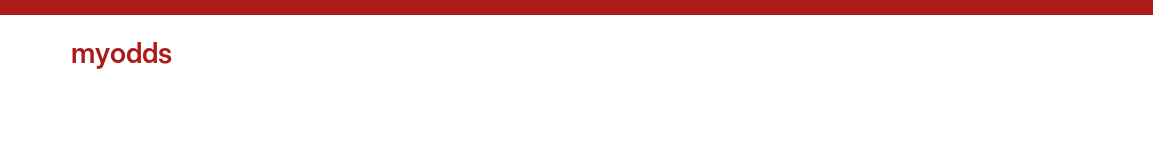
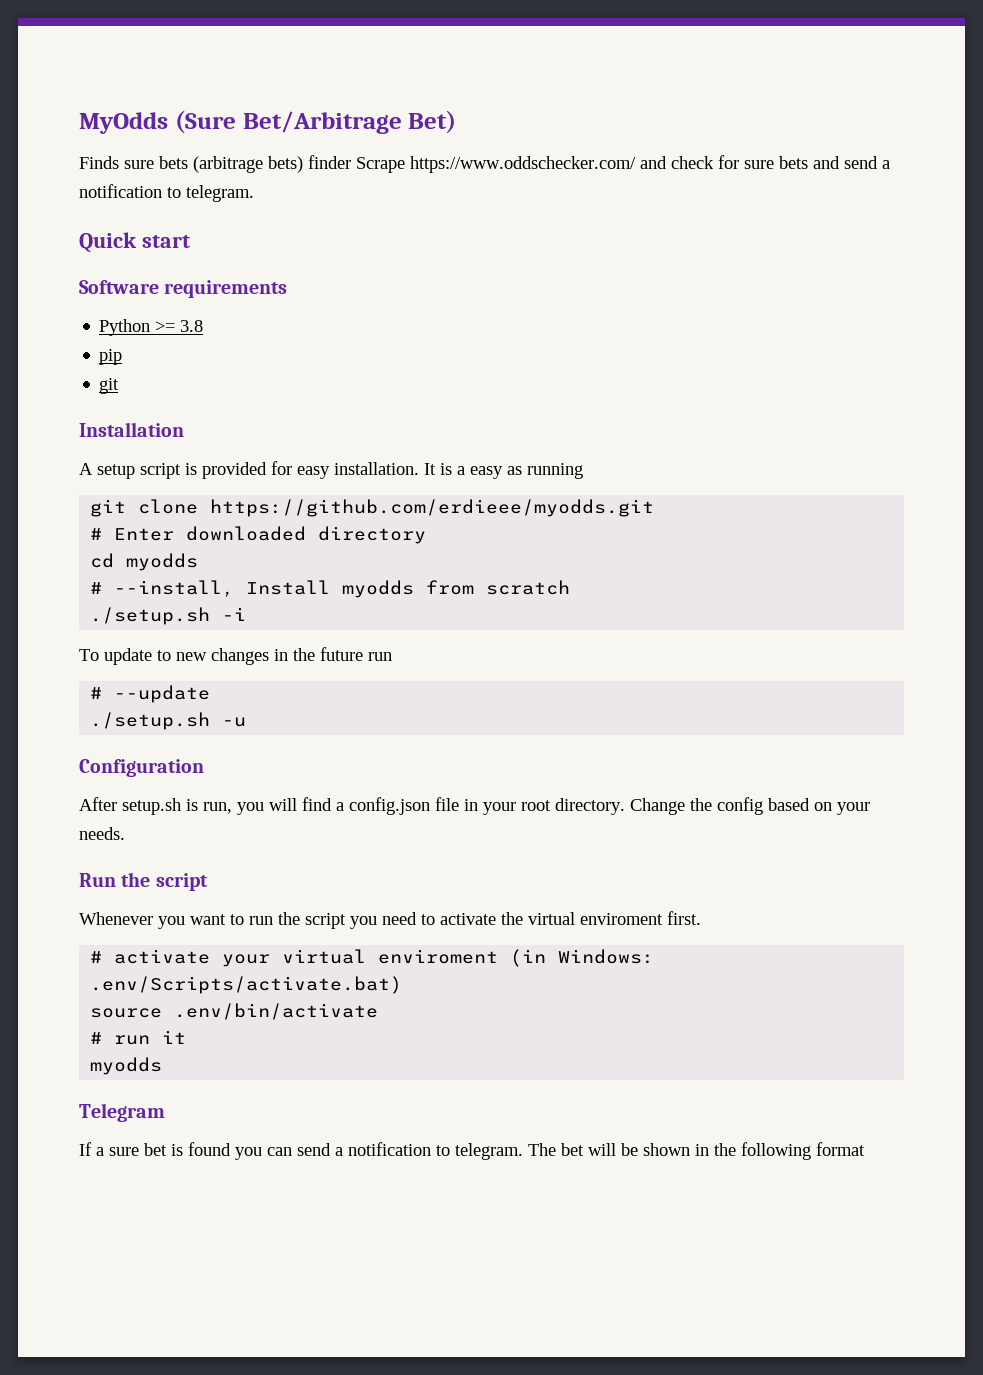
[71,42,172,69] myodds -> [79,110,457,134] [79,155,890,173] [79,184,254,202] [79,232,190,253] [79,280,288,298] [99,319,204,336] [99,349,123,365] [99,378,120,394] [79,422,184,437] [79,461,583,479] [90,499,655,517] [90,526,427,544] [90,553,199,571] [90,580,571,598] [90,607,247,625] [79,647,392,665] [90,685,211,703] [90,712,247,730] [79,759,204,777] [79,797,870,815] [79,827,125,840] [79,872,208,891] [79,911,701,929] [90,949,655,967] [90,976,403,994] [90,1003,379,1020] [90,1030,187,1045] [90,1057,163,1075] [79,1103,165,1122] [79,1142,865,1160] MyOdds (Sure Bet/Arbitrage Bet) // Finds sure bets (arbitrage bets) finder Scrape https://www.oddschecker.com/ and check for sure bets and send a notification to telegram. // Quick start // Software requirements // Python >= 3.8 // pip // git // Installation // A setup script is provided for easy installation. It is a easy as running // git clone https://github.com/erdieee/myodds.git // # Enter downloaded directory // cd myodds // # --install, Install myodds from scratch // ./setup.sh -i // To update to new changes in the future run // # --update // ./setup.sh -u // Configuration // After setup.sh is run, you will find a config.json file in your root directory. Change the config based on your needs. // Run the script // Whenever you want to run the script you need to activate the virtual enviroment first. // # activate your virtual enviroment (in Windows: .env/Scripts/activate.bat) // source .env/bin/activate // # run it // myodds // Telegram // If a sure bet is found you can send a notification to telegram. The bet will be shown in the following format

